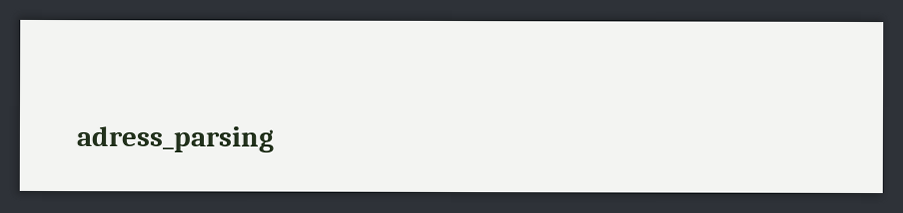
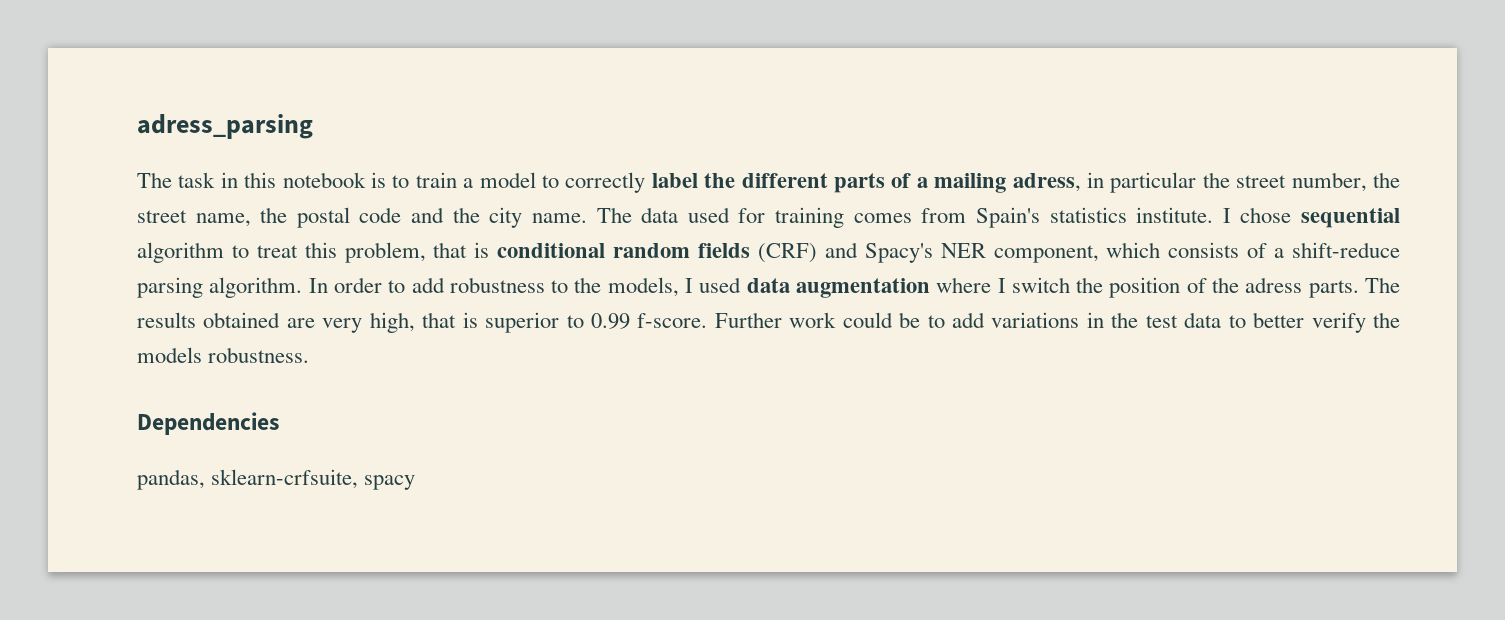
(274, 139) none -> [137,172,1400,193] [137,207,1400,228] [137,242,1401,263] [137,277,1401,298] [137,312,1401,333] [137,347,310,363] [137,412,279,435] [137,469,416,490] // The task in this notebook is to train a model to correctly label the different parts of a mailing adress, in particular the street number, the street name, the postal code and the city name. The data used for training comes from Spain's statistics institute. I chose sequential algorithm to treat this problem, that is conditional random fields (CRF) and Spacy's NER component, which consists of a shift-reduce parsing algorithm. In order to add robustness to the models, I used data augmentation where I switch the position of the adress parts. The results obtained are very high, that is superior to 0.99 f-score. Further work could be to add variations in the test data to better verify the models robustness. // Dependencies // pandas, sklearn-crfsuite, spacy

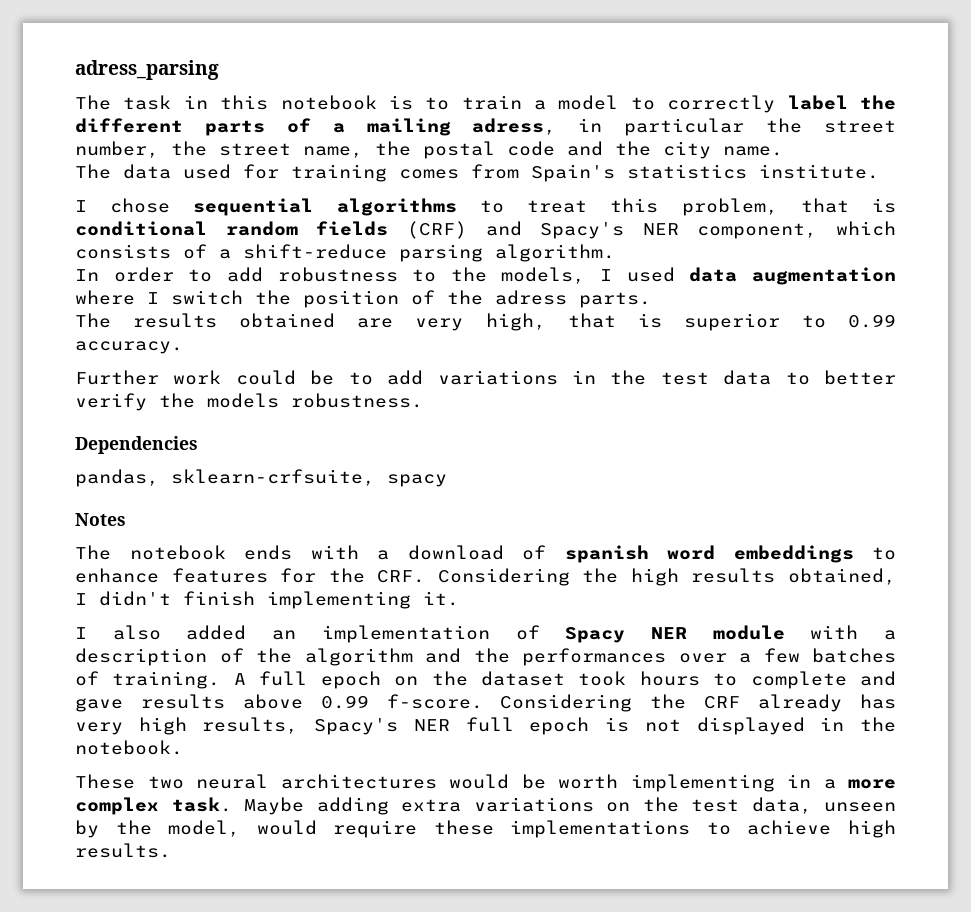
(587, 218) none -> (783, 151) //
(1214, 215) none -> (879, 171) //
[137,242,224,263] algorithm -> [336,198,457,216] algorithms
(303, 287) none -> (615, 253) //
(1359, 289) none -> (651, 300) //
[637,313,708,328] f-score. -> [75,341,183,354] accuracy. //
(416, 482) none -> [75,513,126,526] [75,545,896,563] [75,568,896,586] [75,591,459,609] [75,625,897,643] [75,648,896,666] [75,671,896,689] [75,694,897,712] [75,717,897,735] [75,740,183,755] [75,774,896,792] [75,797,896,815] [75,820,896,838] [75,843,171,858] // Notes // The notebook ends with a download of spanish word embeddings to enhance features for the CRF. Considering the high results obtained, I didn't finish implementing it. // I also added an implementation of Spacy NER module with a description of the algorithm and the performances over a few batches of training. A full epoch on the dataset took hours to complete and gave results above 0.99 f-score. Considering the CRF already has very high results, Spacy's NER full epoch is not displayed in the notebook. // These two neural architectures would be worth implementing in a more complex task. Maybe adding extra variations on the test data, unseen by the model, would require these implementations to achieve high results.

